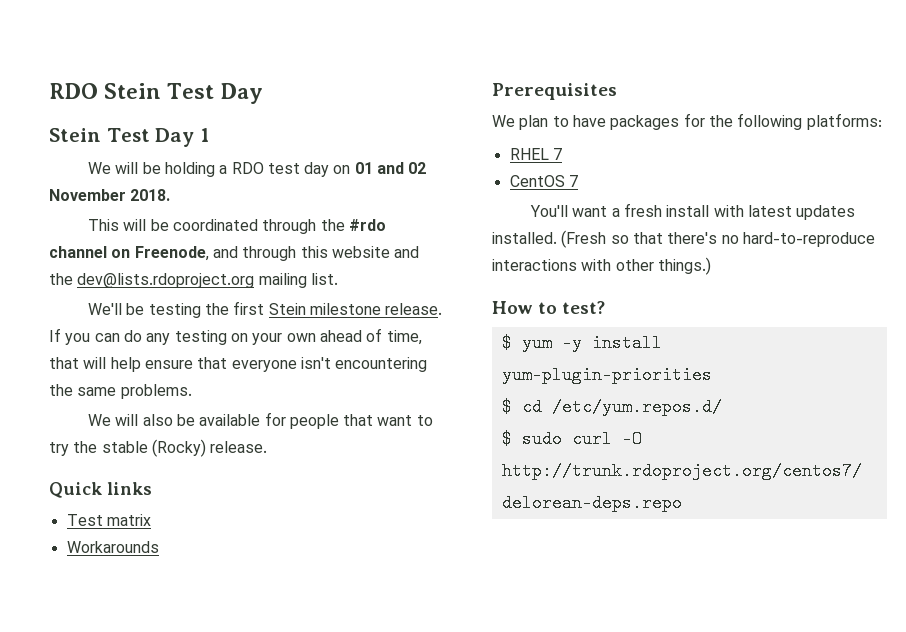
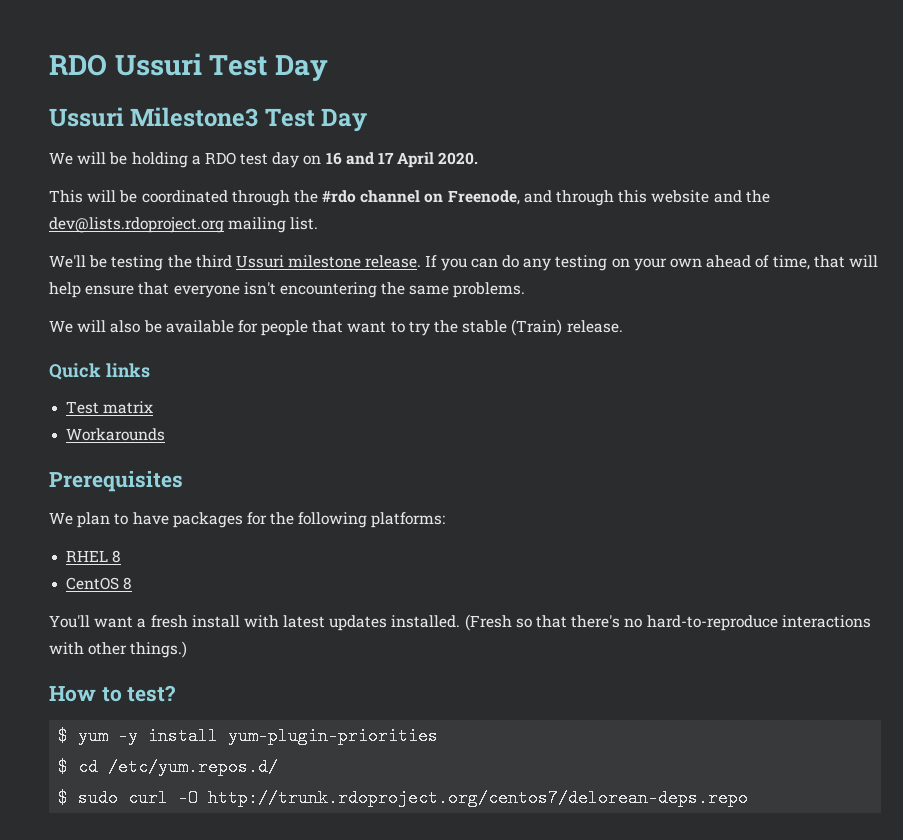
[49,83,264,104] [49,128,209,147] RDO Stein Test Day // Stein Test Day 1 -> [49,53,328,81] [49,107,368,132] RDO Ussuri Test Day // Ussuri Milestone3 Test Day
[354,162,427,174] [49,189,171,201] 01 and 02 November 2018. -> [325,152,479,168] 16 and 17 April 2020.
[233,301,306,315] first Stein -> [195,255,284,268] third Ussuri
[151,439,206,457] (Rocky) -> [511,319,563,336] (Train)
[552,148,562,160] 7 -> [112,550,122,563] 8
[568,175,578,187] 7 -> [123,577,133,590] 8

